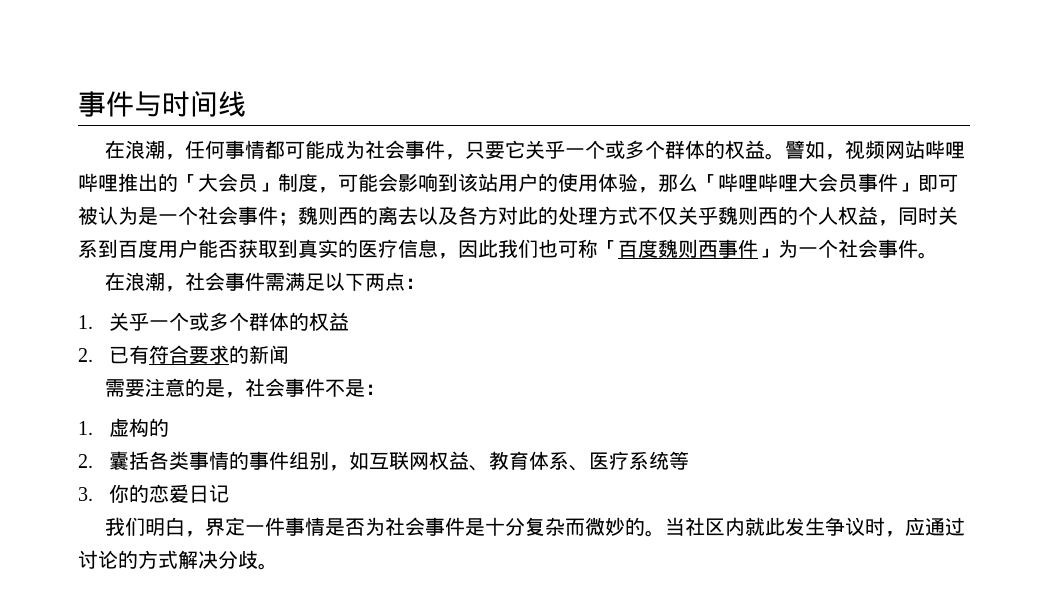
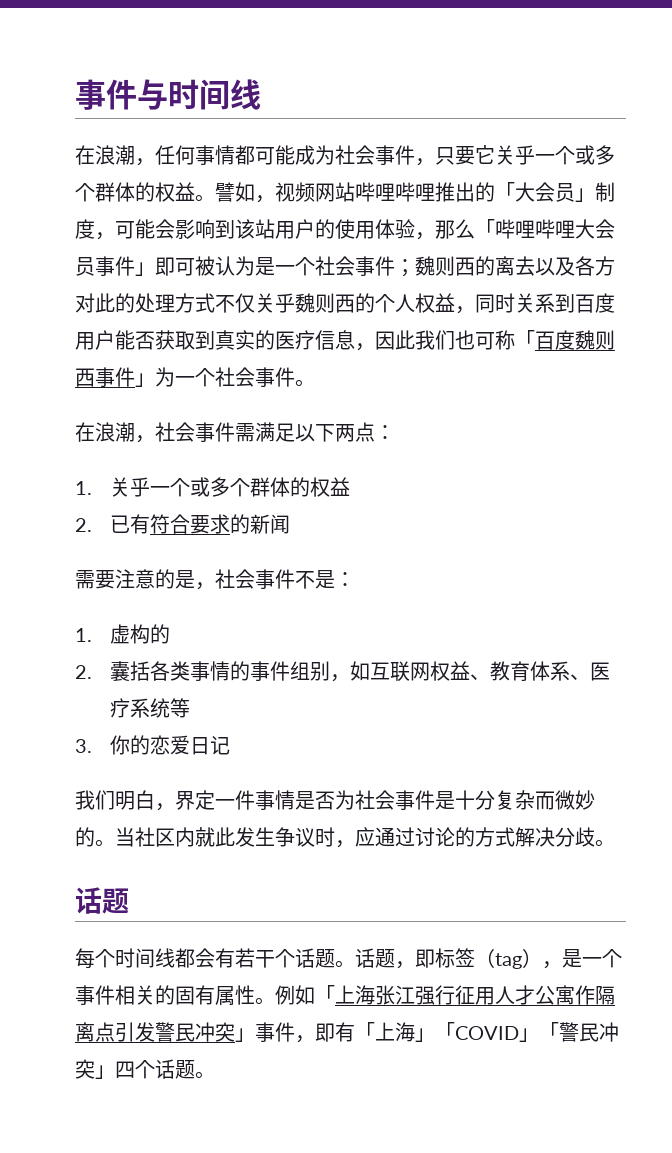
(278, 566) none -> [75,887,129,914] [75,948,622,969] [75,985,615,1006] [75,1022,619,1043] [75,1059,215,1079] // 话题 // 每个时间线都会有若干个话题。话题，即标签（tag），是一个事件相关的固有属性。例如「上海张江强行征用人才公寓作隔离点引发警民冲突」事件，即有「上海」「COVID」「警民冲突」四个话题。

